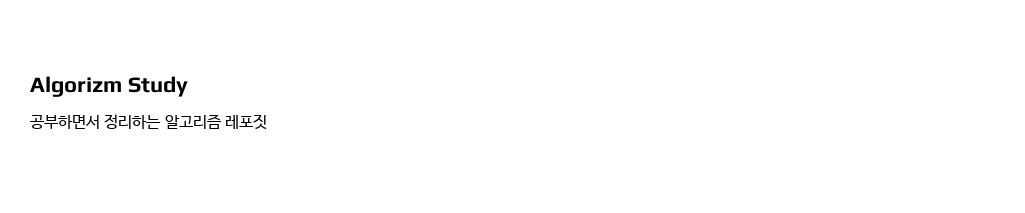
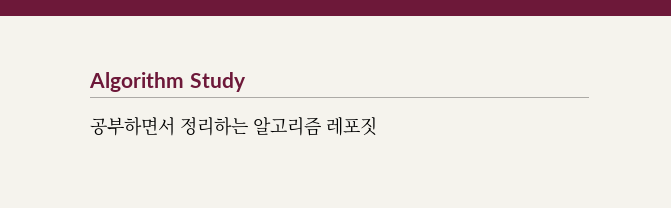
[30,76,122,97] Algorizm -> [89,72,184,92] Algorithm

